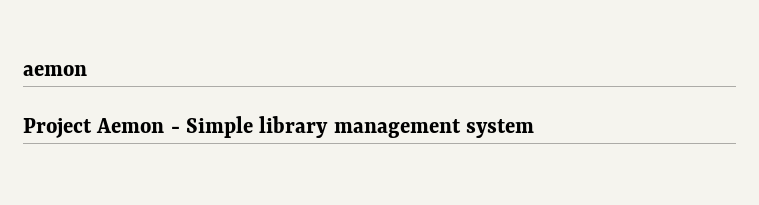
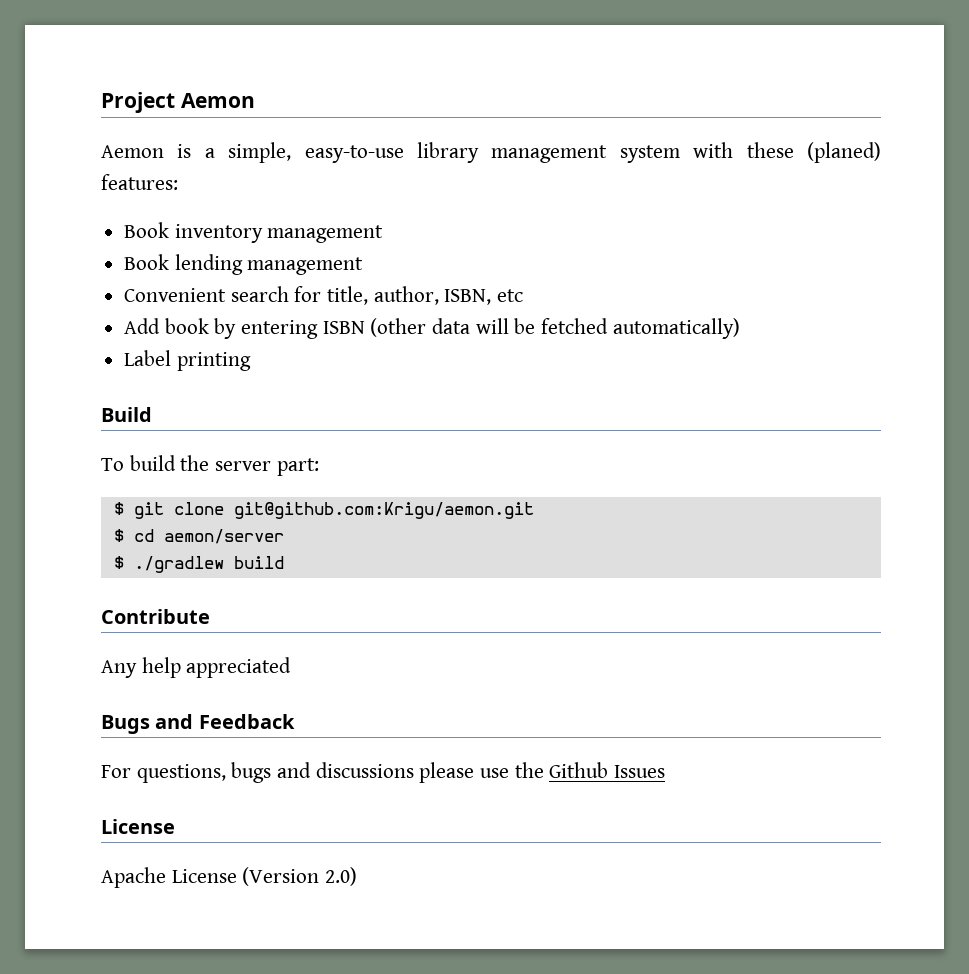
[23,65,87,76] aemon // -> (101, 102) none
[170,116,535,138] - Simple library management system -> [101,142,881,163] [101,174,178,190] [124,222,384,243] [124,254,364,275] [124,286,524,305] [124,318,740,339] [124,350,251,371] [101,407,152,422] [101,455,319,476] [113,502,534,519] [113,529,284,544] [113,556,284,573] [101,609,210,624] [101,657,292,678] [101,714,295,734] [101,762,666,783] [101,819,175,834] [101,867,358,888] // Aemon is a simple, easy-to-use library management system with these (planed) features: // Book inventory management // Book lending management // Convenient search for title, author, ISBN, etc // Add book by entering ISBN (other data will be fetched automatically) // Label printing // Build // To build the server part: // $ git clone git@github.com:Krigu/aemon.git // $ cd aemon/server // $ ./gradlew build // Contribute // Any help appreciated // Bugs and Feedback // For questions, bugs and discussions please use the Github Issues // License // Apache License (Version 2.0)

